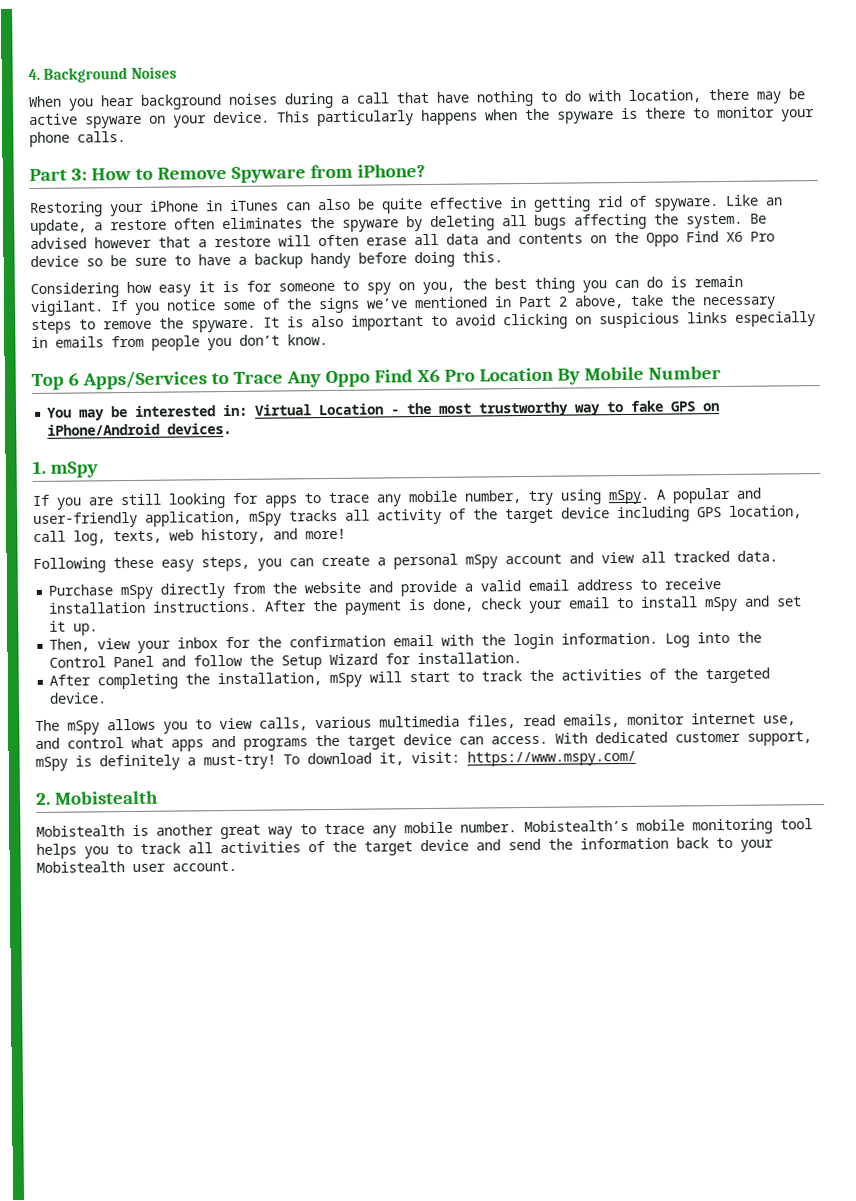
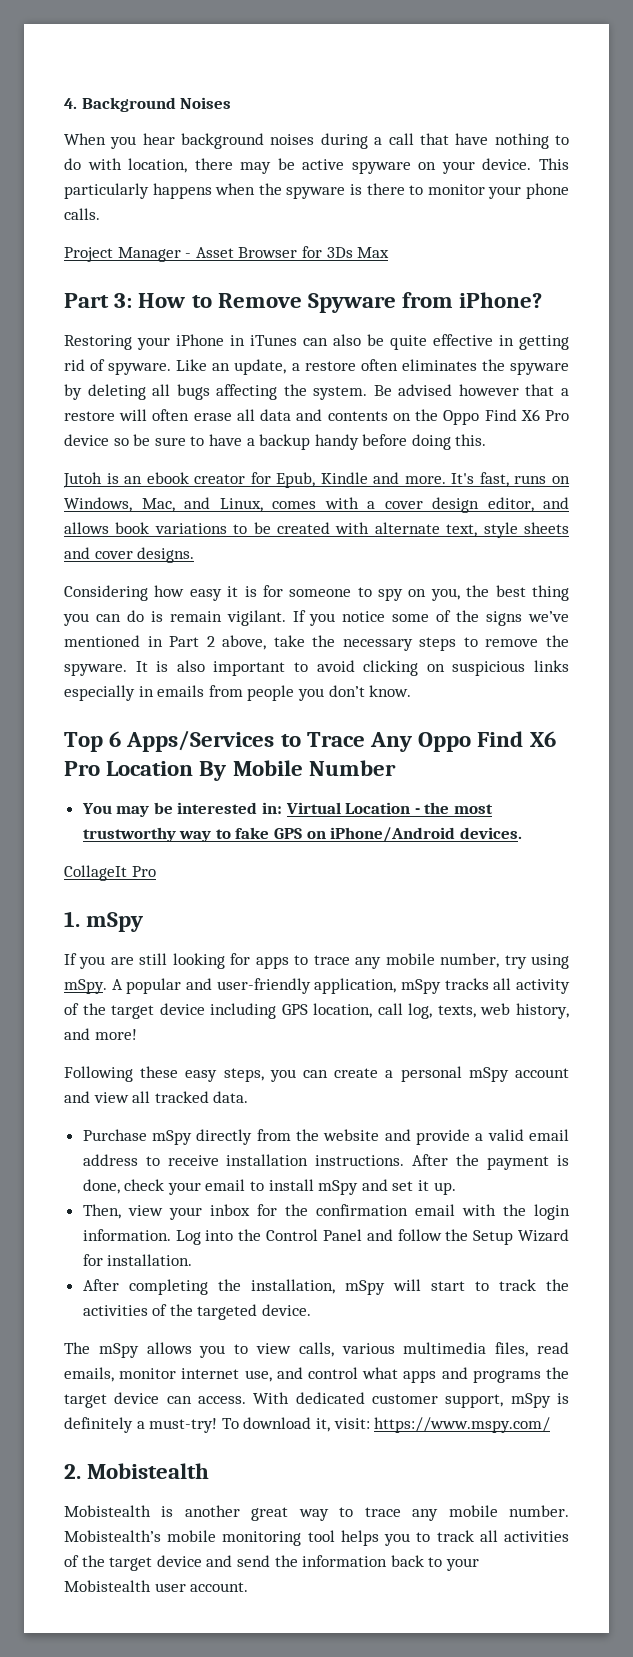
(126, 137) none -> [64,246,390,262] // Project Manager - Asset Browser for 3Ds Max
(503, 257) none -> [63,472,570,488] [64,497,569,513] [64,522,569,538] [64,547,195,563] // Jutoh is an ebook creator for Epub, Kindle and more. It's fast, runs on Windows, Mac, and Linux, comes with a cover design editor, and allows book variations to be created with alternate text, style sheets and cover designs.
(233, 428) none -> [64,865,156,881] // CollageIt Pro

